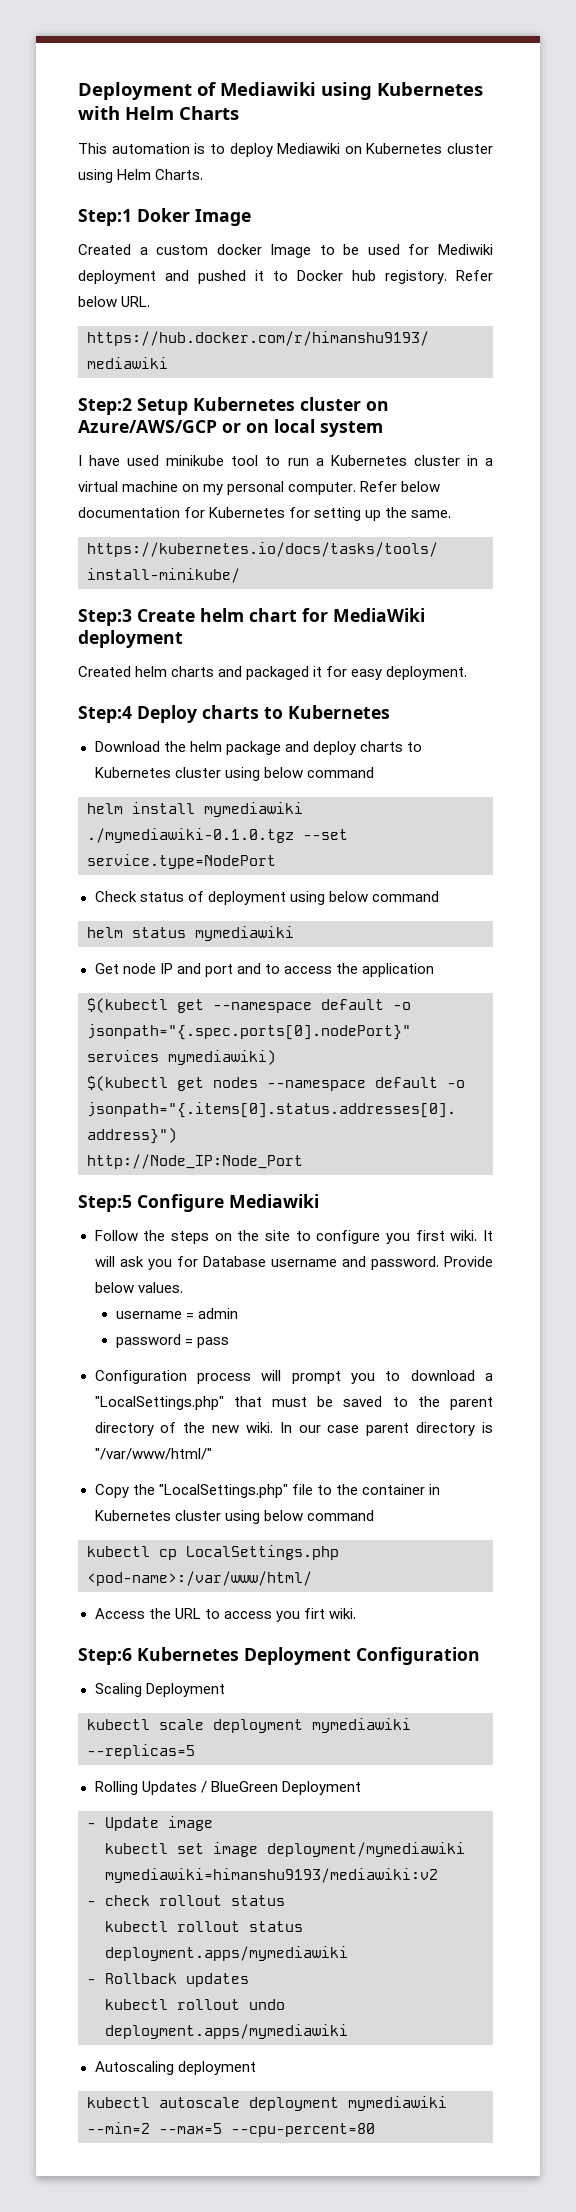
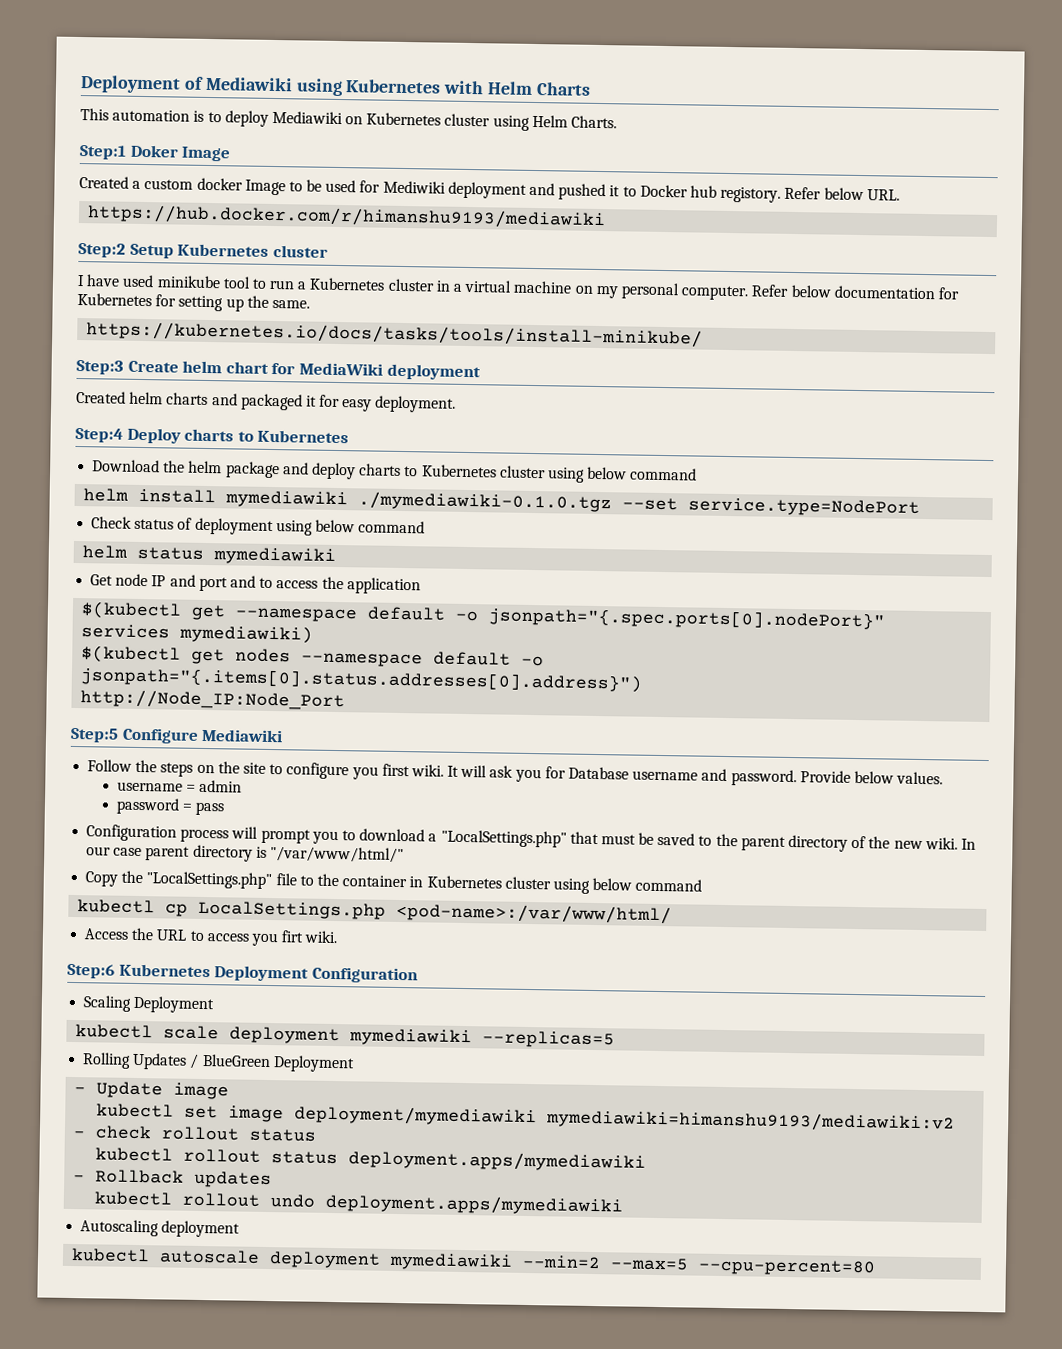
[366,401,389,411] [78,419,383,437] on Azure/AWS/GCP or on local system -> (328, 251) none

